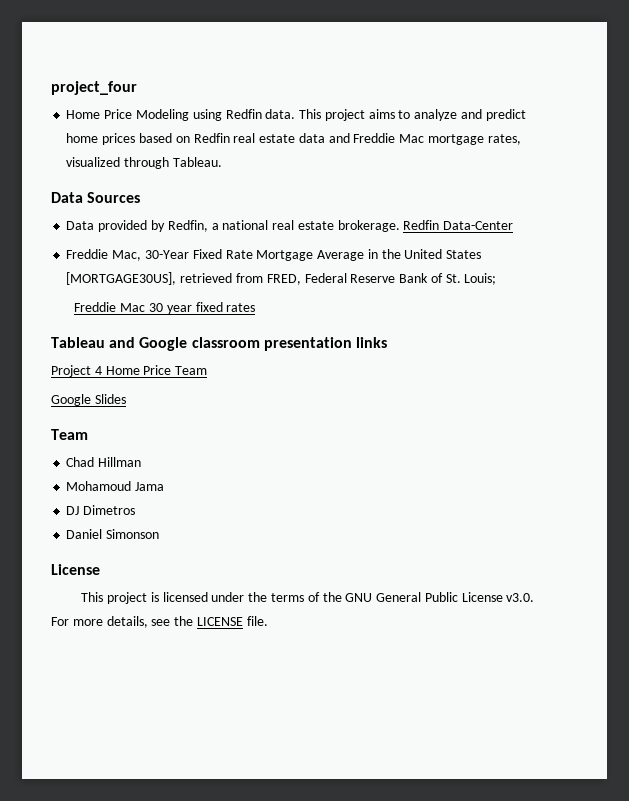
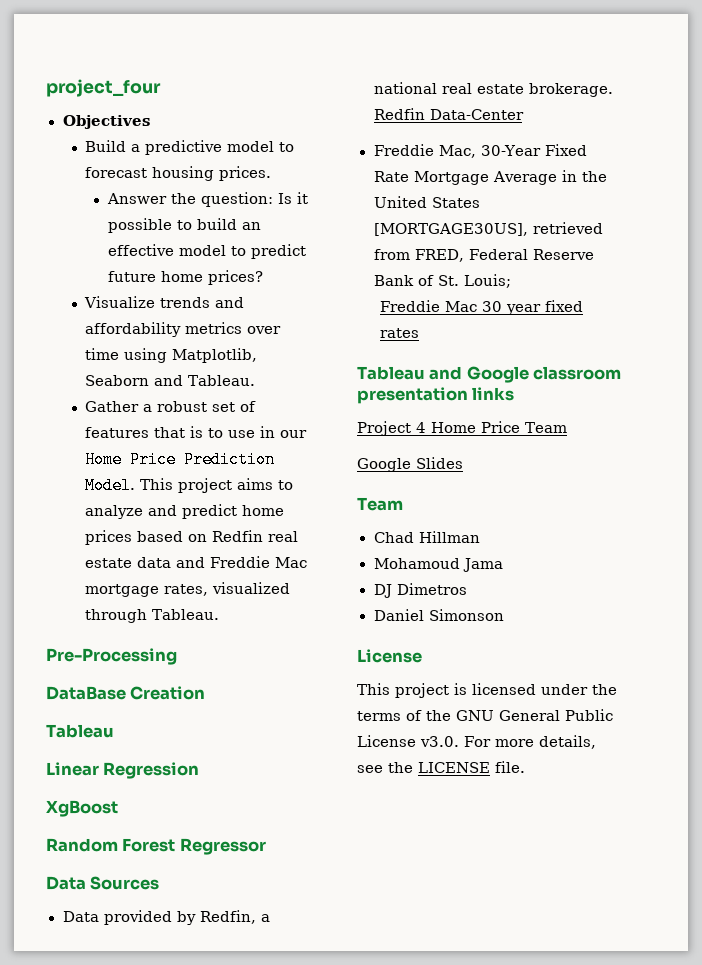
[66,109,296,121] Home Price Modeling using Redfin data. -> [62,115,150,129] [85,140,295,155] [85,166,272,181] [106,192,308,207] [107,218,261,233] [107,244,306,259] [107,270,263,285] [84,296,245,308] [85,322,282,337] [85,348,258,363] [85,375,256,386] [85,401,257,412] [85,426,308,438] [85,451,276,468] [85,477,136,494] Objectives // Build a predictive model to forecast housing prices. // Answer the question: Is it possible to build an effective model to predict future home prices? // Visualize trends and affordability metrics over time using Matplotlib, Seaborn and Tableau. // Gather a robust set of features that is to use in our Home Price Prediction Model.
(222, 162) none -> [46,648,177,665] [46,686,206,700] [46,724,114,738] [46,762,200,779] [46,800,118,817] [46,838,266,855] // Pre-Processing // DataBase Creation // Tableau // Linear Regression // XgBoost // Random Forest Regressor

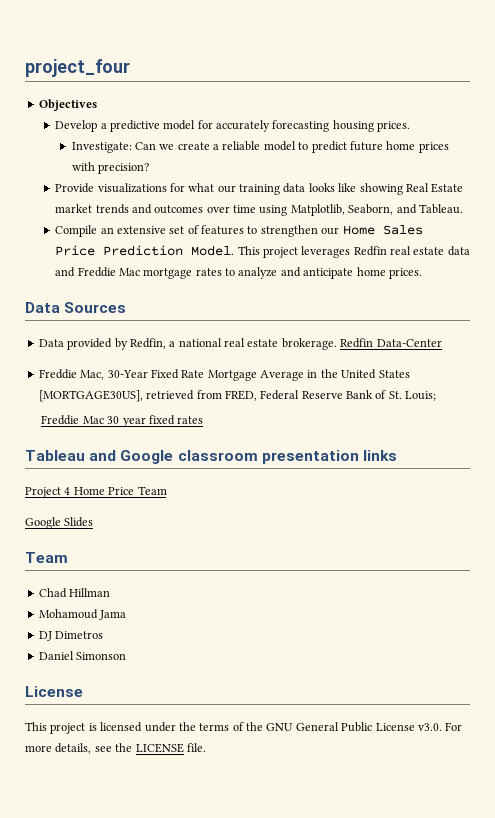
[85,140,127,152] Build -> [55,120,98,132] Develop
[279,142,295,152] [85,167,148,178] to forecast -> [197,120,330,132] for accurately forecasting
[106,192,308,207] [107,218,261,233] [107,244,174,256] Answer the question: Is it possible to build an effective -> [71,141,261,153] Investigate: Can we create a reliable
[207,270,263,285] [84,296,245,308] [85,322,243,337] prices? // Visualize trends and affordability metrics -> [418,142,449,153] [71,162,149,174] [55,183,464,195] [55,204,204,214] prices with precision? // Provide visualizations for what our training data looks like showing Real Estate market trends and outcomes
[85,375,150,386] Seaborn -> [348,204,394,215] Seaborn,
[85,401,257,412] [85,426,276,438] Gather a robust set of features that is to use in -> [55,225,318,237] Compile an extensive set of features to strengthen
(123, 459) none -> [382,225,423,235] Sales
[237,478,294,490] [85,504,285,519] [85,530,208,545] aims to analyze and predict home prices based on -> [301,246,351,258] leverages
[164,582,291,596] [85,609,220,623] [46,648,177,665] [46,686,206,700] [46,724,114,738] [46,762,200,779] [46,800,118,817] [46,838,266,855] rates, visualized through Tableau. // Pre-Processing // DataBase Creation // Tableau // Linear Regression // XgBoost // Random Forest Regressor -> [195,267,422,279] rates to analyze and anticipate home prices.

